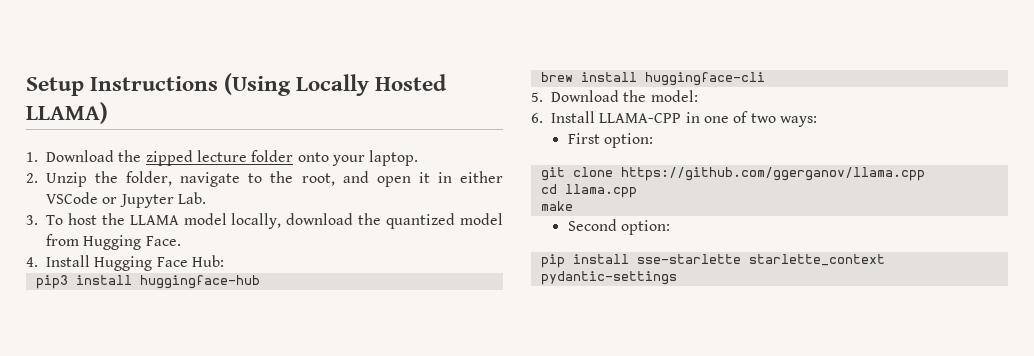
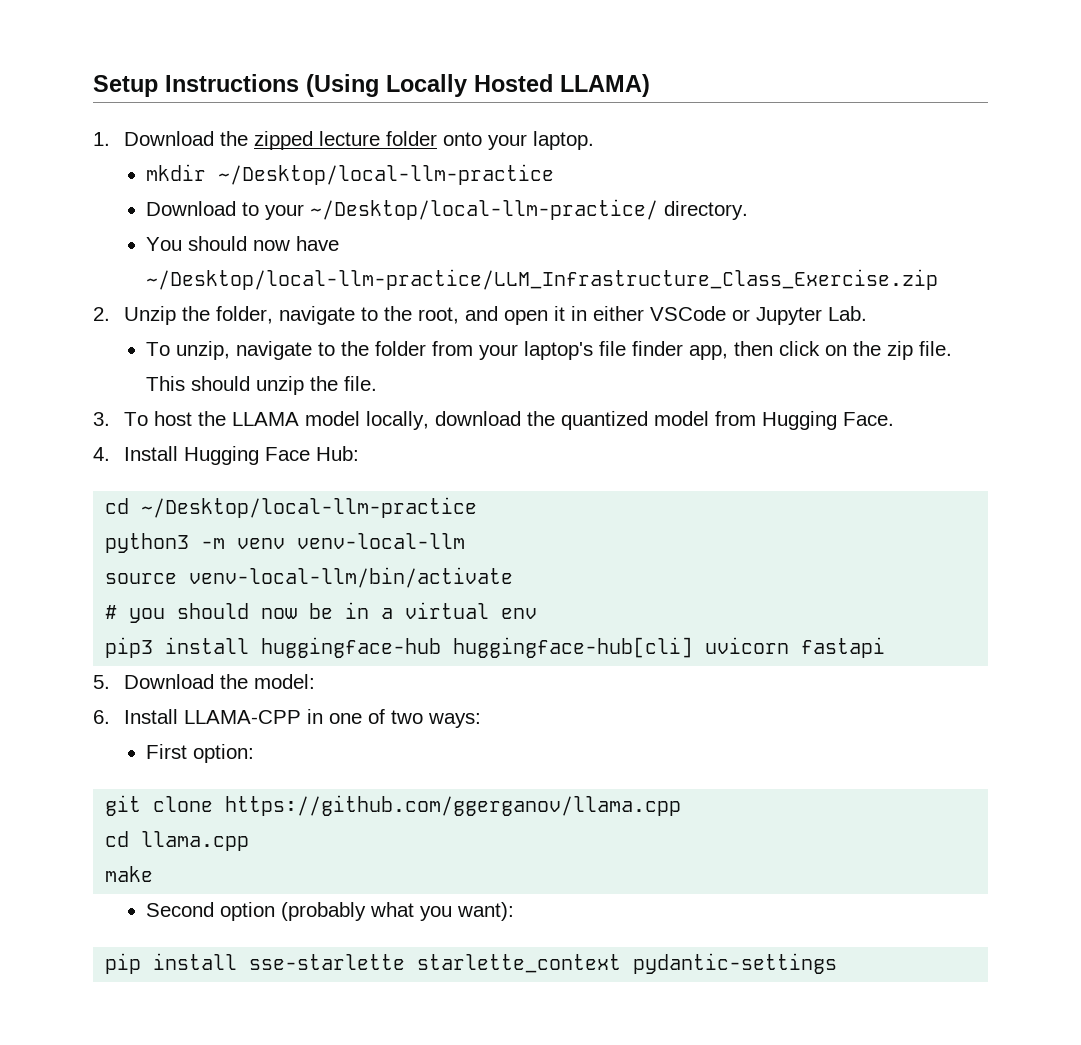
(419, 158) none -> [146,164,555,185] [146,199,749,220] [146,236,340,251] [146,269,939,290] // mkdir ~/Desktop/local-llm-practice // Download to your ~/Desktop/local-llm-practice/ directory. // You should now have ~/Desktop/local-llm-practice/LLM_Infrastructure_Class_Exercise.zip
(206, 198) none -> [146,341,953,360] [146,376,378,395] // To unzip, navigate to the folder from your laptop's file finder app, then click on the zip file. This should unzip the file.
(224, 261) none -> [105,497,478,518] [105,533,466,553] [105,567,514,588] [105,602,538,623] // cd ~/Desktop/local-llm-practice // python3 -m venv venv-local-llm // source venv-local-llm/bin/activate // # you should now be in a virtual env
[540,72,765,86] // brew install huggingface-cli -> [453,637,886,658] huggingface-hub[cli] uvicorn fastapi
[621,220,671,235] option: -> [220,902,515,921] option (probably what you want):

